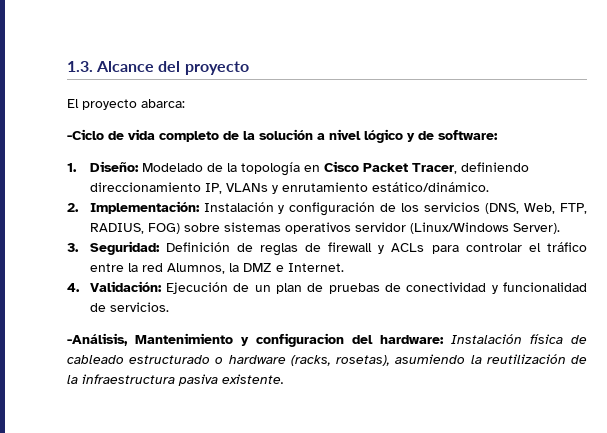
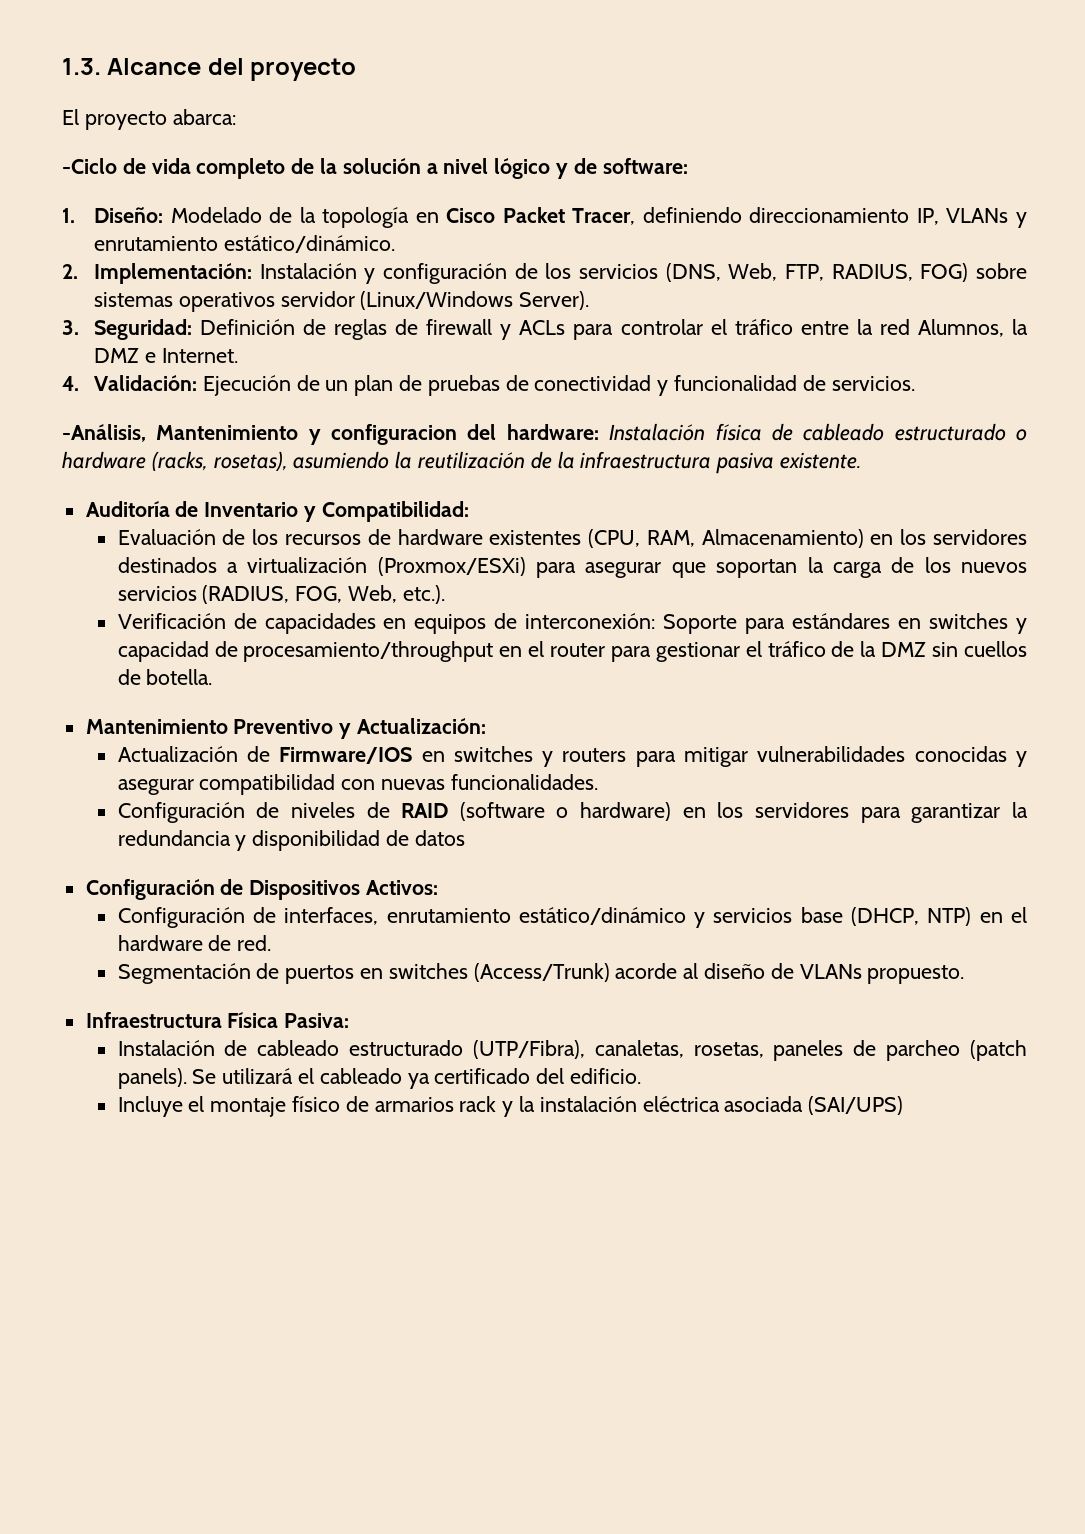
(284, 379) none -> [85,501,469,522] [117,529,1027,548] [117,557,1028,578] [117,585,445,604] [117,613,1027,634] [117,641,1028,662] [117,669,213,685] [85,718,487,739] [117,746,1027,767] [117,774,598,795] [117,802,1028,823] [117,830,465,851] [85,879,439,900] [117,907,1027,928] [117,935,272,951] [117,963,965,984] [85,1012,350,1028] [117,1040,1027,1061] [117,1068,642,1089] [117,1096,904,1117] // Auditoría de Inventario y Compatibilidad: // Evaluación de los recursos de hardware existentes (CPU, RAM, Almacenamiento) en los servidores destinados a virtualización (Proxmox/ESXi) para asegurar que soportan la carga de los nuevos servicios (RADIUS, FOG, Web, etc.). // Verificación de capacidades en equipos de interconexión: Soporte para estándares en switches y capacidad de procesamiento/throughput en el router para gestionar el tráfico de la DMZ sin cuellos de botella. // Mantenimiento Preventivo y Actualización: // Actualización de Firmware/IOS en switches y routers para mitigar vulnerabilidades conocidas y asegurar compatibilidad con nuevas funcionalidades. // Configuración de niveles de RAID (software o hardware) en los servidores para garantizar la redundancia y disponibilidad de datos // Configuración de Dispositivos Activos: // Configuración de interfaces, enrutamiento estático/dinámico y servicios base (DHCP, NTP) en el hardware de red. // Segmentación de puertos en switches (Access/Trunk) acorde al diseño de VLANs propuesto. // Infraestructura Física Pasiva: // Instalación de cableado estructurado (UTP/Fibra), canaletas, rosetas, paneles de parcheo (patch panels). Se utilizará el cableado ya certificado del edificio. // Incluye el montaje físico de armarios rack y la instalación eléctrica asociada (SAI/UPS)

